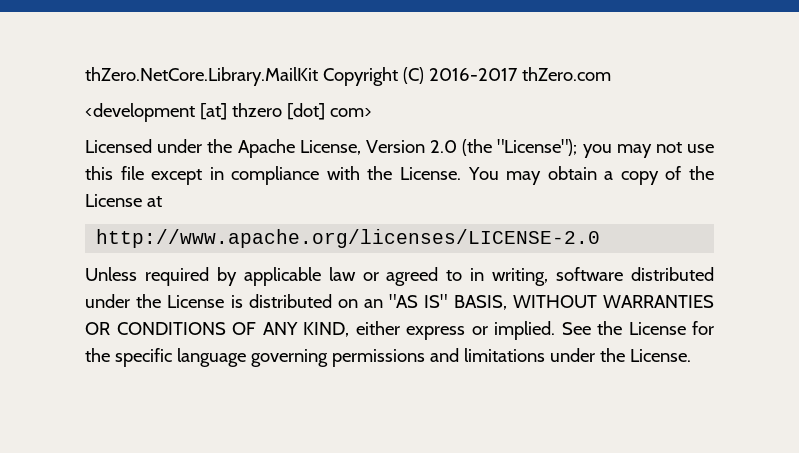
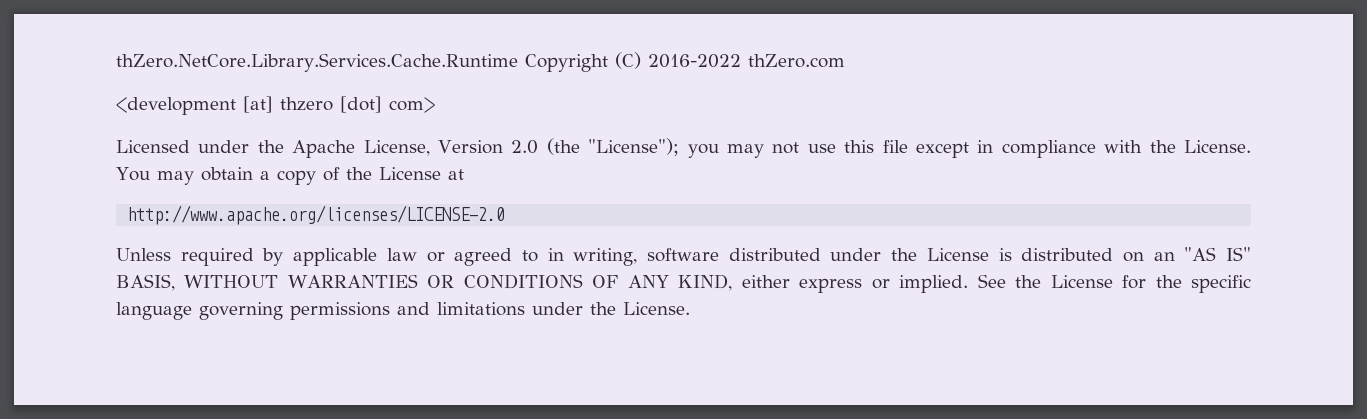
[85,67,318,86] thZero.NetCore.Library.MailKit -> [116,53,518,72] thZero.NetCore.Library.Services.Cache.Runtime
[428,68,518,81] 2016-2017 -> [647,54,741,68] 2016-2022

